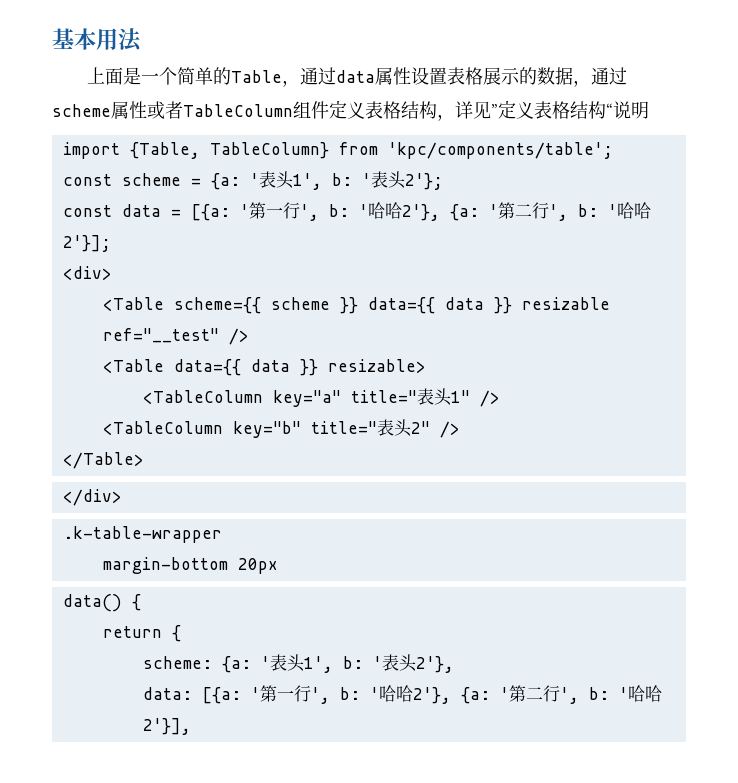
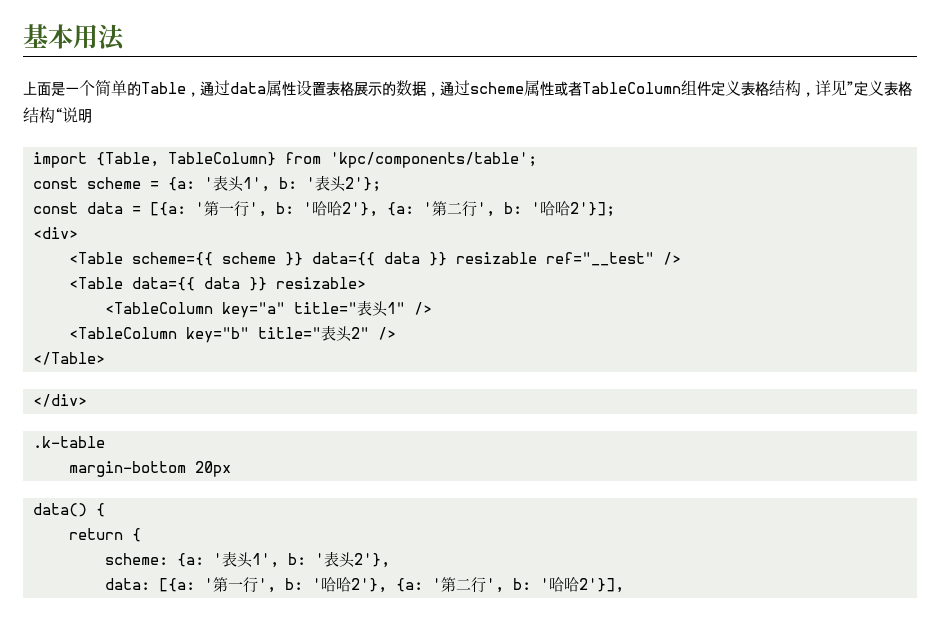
[62,526,222,543] .k-table-wrapper -> [32,436,105,448] .k-table

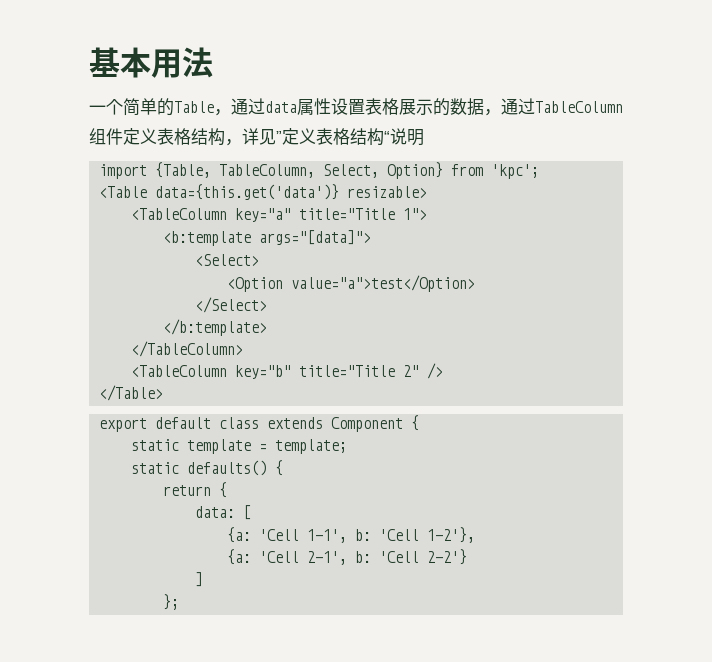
[23,81,65,97] 上面是 -> (213, 62) none
[470,80,582,96] scheme属性或者 -> (535, 106) none
[167,152,537,168] [32,175,381,192] [32,201,615,217] [32,227,78,239] [68,252,681,266] [68,277,366,291] [104,300,432,318] TableColumn} from 'kpc/components/table'; // const scheme = {a: '表头1', b: '表头2'}; // const data = [{a: '第一行', b: '哈哈2'}, {a: '第二行', b: '哈哈2'}]; // <div> // <Table scheme={{ scheme }} data={{ data }} resizable ref="__test" /> // <Table data={{ data }} resizable> // <TableColumn key="a" title="表头1" /> -> [219,162,540,179] [99,184,428,200] [131,208,428,222] [163,230,372,246] [195,254,260,266] [227,275,476,292] [195,297,268,313] [163,319,268,336] [131,341,244,357] TableColumn, Select, Option} from 'kpc'; // <Table data={this.get('data')} resizable> // <TableColumn key="a" title="Title 1"> // <b:template args="[data]"> // <Select> // <Option value="a">test</Option> // </Select> // </b:template> // </TableColumn>
[257,325,352,342] title="表头 -> [299,365,396,377] title="Title
[32,394,87,407] [32,436,105,448] [68,461,231,477] [32,503,105,517] [68,528,141,542] [104,551,390,568] [104,577,624,593] </div> // .k-table // margin-bottom 20px // data() { // return { // scheme: {a: '表头1', b: '表头2'}, // data: [{a: '第一行', b: '哈哈2'}, {a: '第二行', b: '哈哈2'}], -> [99,415,420,432] [131,439,348,454] [131,460,284,476] [163,482,228,498] [195,505,252,520] [227,527,476,543] [227,549,468,565] [195,572,204,587] [163,594,180,610] export default class extends Component { // static template = template; // static defaults() { // return { // data: [ // {a: 'Cell 1-1', b: 'Cell 1-2'}, // {a: 'Cell 2-1', b: 'Cell 2-2'} // ] // };

